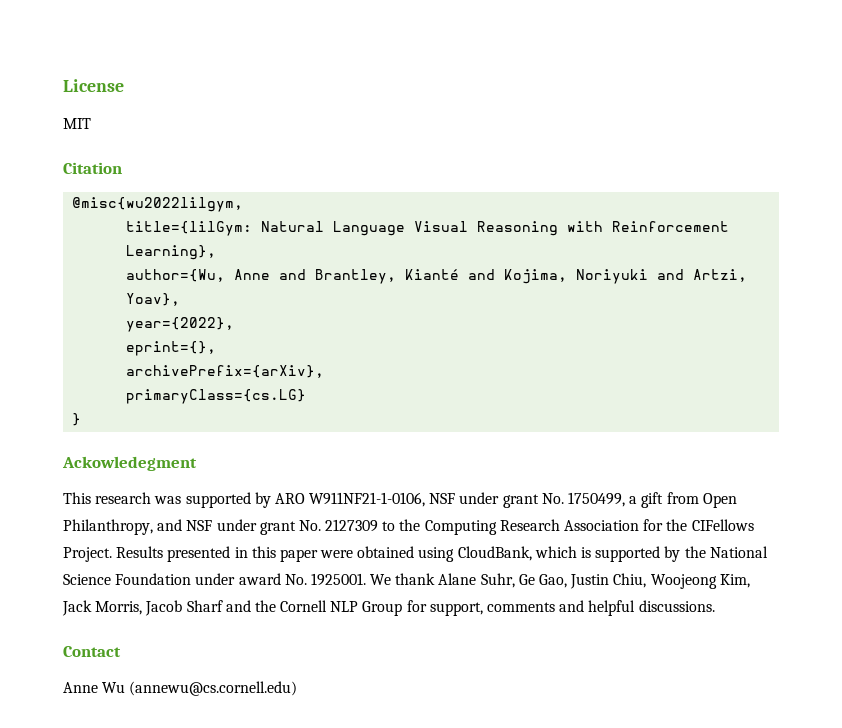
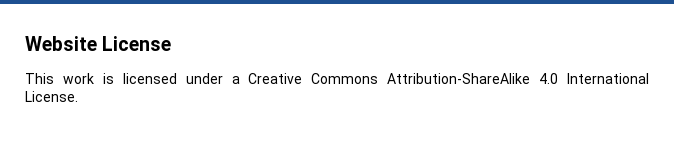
(63, 85) none -> [25,36,97,51] Website
[63,118,91,129] [63,162,122,174] [72,197,244,212] [126,221,730,236] [126,245,217,260] [126,269,748,284] [126,293,181,306] [126,317,235,332] [126,341,217,356] [126,365,325,378] [126,389,307,404] [72,413,82,426] [62,456,197,471] [63,492,737,508] [63,519,754,535] [63,546,768,562] [63,573,750,589] [62,600,715,616] [63,646,121,657] [63,681,298,696] MIT // Citation // @misc{wu2022lilgym, // title={lilGym: Natural Language Visual Reasoning with Reinforcement Learning}, // author={Wu, Anne and Brantley, Kianté and Kojima, Noriyuki and Artzi, Yoav}, // year={2022}, // eprint={}, // archivePrefix={arXiv}, // primaryClass={cs.LG} // } // Ackowledegment // This research was supported by ARO W911NF21-1-0106, NSF under grant No. 1750499, a gift from Open Philanthropy, and NSF under grant No. 2127309 to the Computing Research Association for the CIFellows Project. Results presented in this paper were obtained using CloudBank, which is supported by the National Science Foundation under award No. 1925001. We thank Alane Suhr, Ge Gao, Justin Chiu, Woojeong Kim, Jack Morris, Jacob Sharf and the Cornell NLP Group for support, comments and helpful discussions. // Contact // Anne Wu (annewu@cs.cornell.edu) -> [25,73,649,84] [25,91,78,102] This work is licensed under a Creative Commons Attribution-ShareAlike 4.0 International License.

